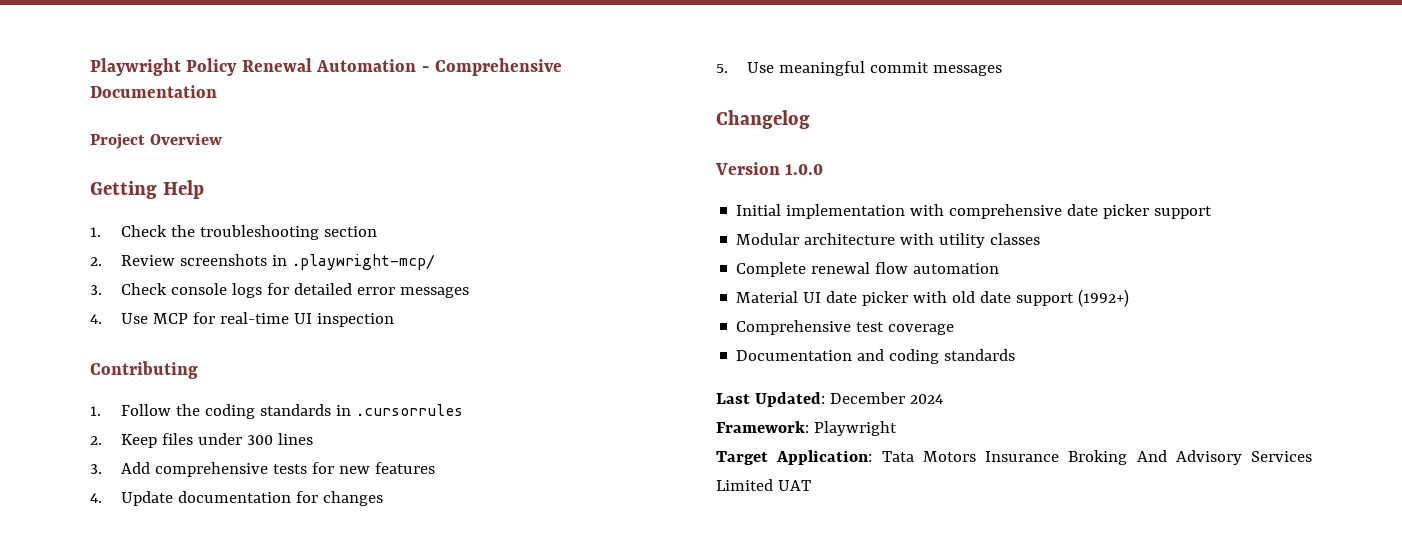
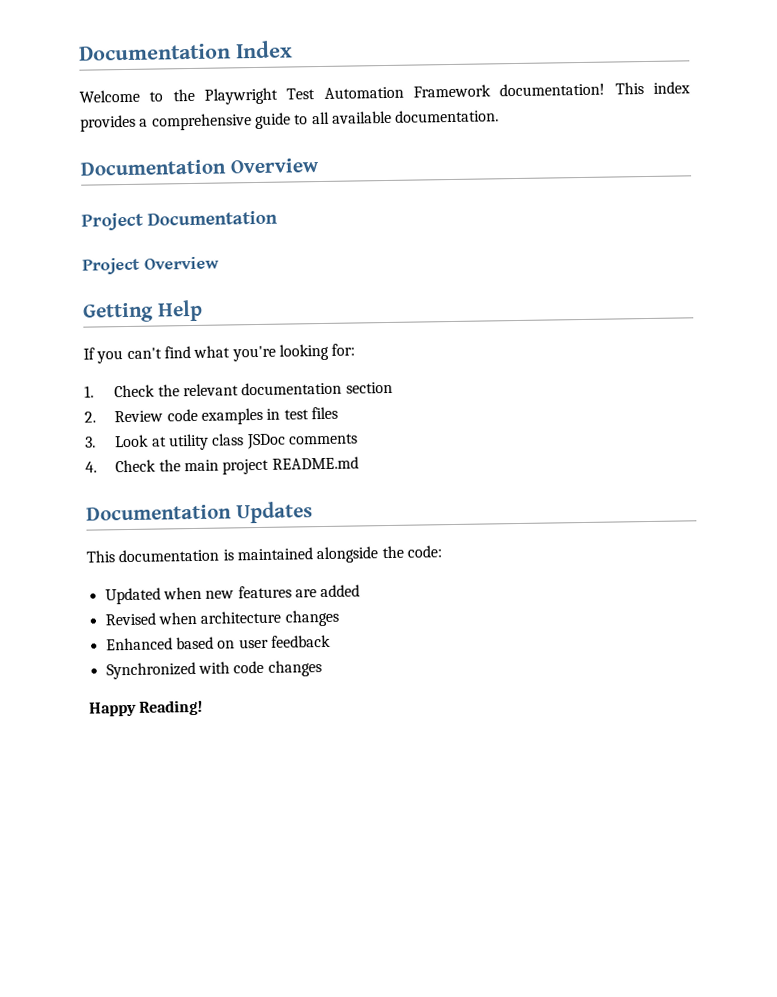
[90,58,562,76] Playwright Policy Renewal Automation - Comprehensive -> [79,40,293,61] [79,81,690,105] [80,109,500,132] [80,158,319,176] [81,212,144,231] Documentation Index // Welcome to the Playwright Test Automation Framework documentation! This index provides a comprehensive guide to all available documentation. // Documentation Overview // Project
(204, 189) none -> [83,343,356,364] // If you can't find what you're looking for:
[199,225,319,240] troubleshooting -> [182,381,343,397] relevant documentation
[179,254,435,270] [90,283,469,298] [90,312,394,327] [90,361,198,379] [90,404,463,419] [90,433,313,448] [90,462,435,477] [90,491,383,506] [716,61,1002,76] [716,110,810,129] [715,162,824,175] [736,204,1213,219] [736,233,1041,248] [736,262,1000,277] [736,289,1130,307] [736,320,955,335] [736,349,1016,364] [716,392,943,407] [716,421,897,436] [716,450,1312,465] [716,479,811,491] screenshots in .playwright-mcp/ // 3. Check console logs for detailed error messages // 4. Use MCP for real-time UI inspection // Contributing // 1. Follow the coding standards in .cursorrules // 2. Keep files under 300 lines // 3. Add comprehensive tests for new features // 4. Update documentation for changes // 5. Use meaningful commit messages // Changelog // Version 1.0.0 // Initial implementation with comprehensive date picker support // Modular architecture with utility classes // Complete renewal flow automation // Material UI date picker with old date support (1992+) // Comprehensive test coverage // Documentation and coding standards // Last Updated: December 2024 // Framework: Playwright // Target Application: Tata Motors Insurance Broking And Advisory Services Limited UAT -> [166,406,338,425] [85,433,358,451] [85,456,359,475] [86,501,313,524] [86,545,442,564] [104,584,361,605] [104,609,339,627] [105,634,331,651] [105,660,322,680] [89,699,204,717] code examples in test files // 3. Look at utility class JSDoc comments // 4. Check the main project README.md // Documentation Updates // This documentation is maintained alongside the code: // Updated when new features are added // Revised when architecture changes // Enhanced based on user feedback // Synchronized with code changes // Happy Reading!

